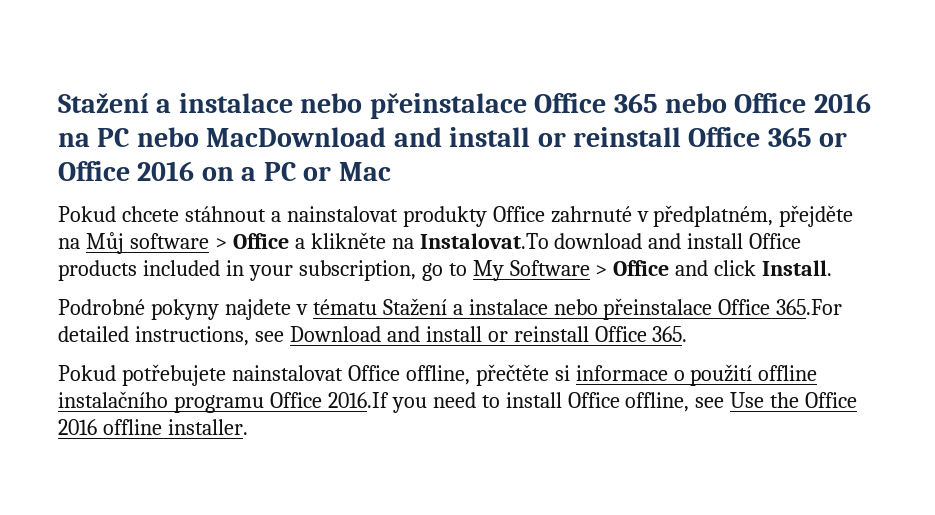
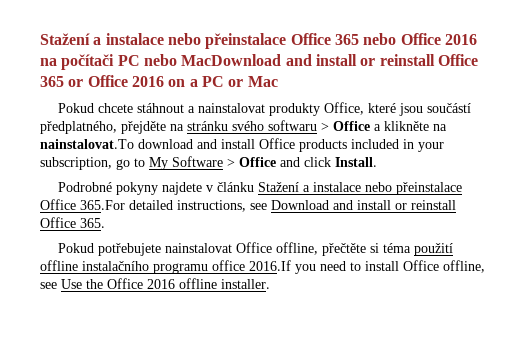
(90, 140) none -> [61,54,115,70] počítači
[492,205,854,227] [58,232,209,254] Office zahrnuté v předplatném, přejděte na Můj software -> [324,102,472,116] [40,120,317,134] Office, které jsou součástí předplatného, přejděte na stránku svého softwaru
[419,233,549,249] Instalovat.To -> [40,139,134,149] nainstalovat.To
[312,299,377,315] tématu -> [217,182,255,192] článku
[575,365,685,381] informace o -> [383,243,412,253] téma
[269,392,322,408] Office -> [212,260,245,271] office

